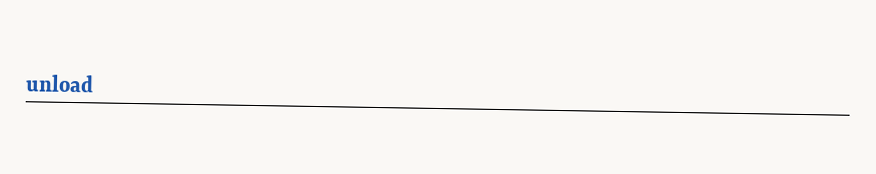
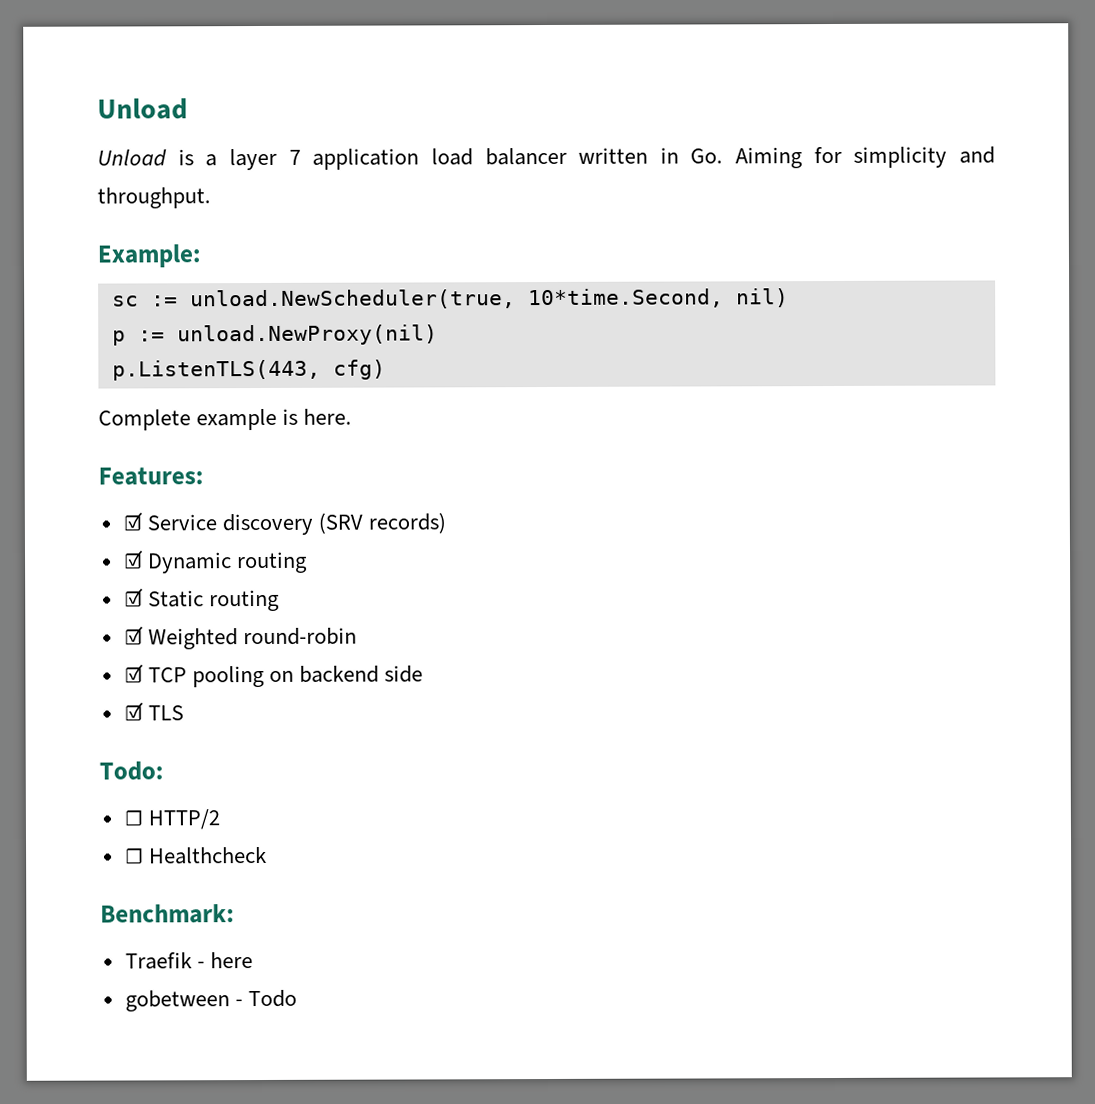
[25,74,94,93] unload -> [97,98,188,120] [97,146,995,171] [97,187,211,209] [97,244,202,268] [111,288,789,310] [111,324,438,346] [111,359,386,381] [98,408,353,431] [98,467,204,486] [122,512,447,536] [122,550,308,574] [123,588,280,612] [123,626,357,650] [123,664,424,688] [123,702,184,721] [99,761,164,781] [123,809,220,830] [124,846,267,865] [100,904,235,924] [124,952,253,970] [124,989,297,1012] Unload // Unload is a layer 7 application load balancer written in Go. Aiming for simplicity and throughput. // Example: // sc := unload.NewScheduler(true, 10*time.Second, nil) // p := unload.NewProxy(nil) // p.ListenTLS(443, cfg) // Complete example is here. // Features: // ☑ Service discovery (SRV records) // ☑ Dynamic routing // ☑ Static routing // ☑ Weighted round-robin // ☑ TCP pooling on backend side // ☑ TLS // Todo: // ☐ HTTP/2 // ☐ Healthcheck // Benchmark: // Traefik - here // gobetween - Todo

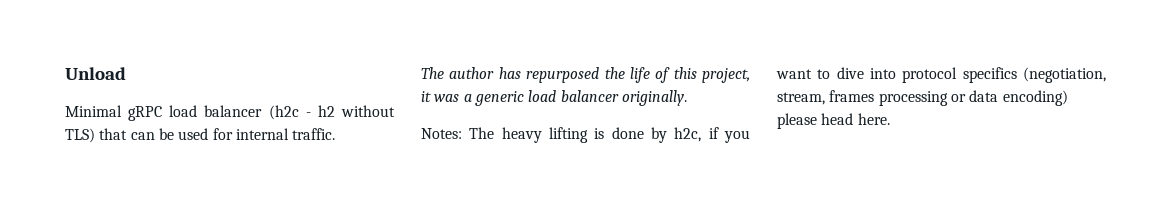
[97,146,995,171] [97,187,211,209] [97,244,202,268] [111,288,789,310] [111,324,438,346] [111,359,386,381] [98,408,353,431] [98,467,204,486] [122,512,447,536] [122,550,308,574] [123,588,280,612] [123,626,357,650] [123,664,424,688] [123,702,184,721] [99,761,164,781] [123,809,220,830] [124,846,267,865] [100,904,235,924] [124,952,253,970] [124,989,297,1012] Unload is a layer 7 application load balancer written in Go. Aiming for simplicity and throughput. // Example: // sc := unload.NewScheduler(true, 10*time.Second, nil) // p := unload.NewProxy(nil) // p.ListenTLS(443, cfg) // Complete example is here. // Features: // ☑ Service discovery (SRV records) // ☑ Dynamic routing // ☑ Static routing // ☑ Weighted round-robin // ☑ TCP pooling on backend side // ☑ TLS // Todo: // ☐ HTTP/2 // ☐ Healthcheck // Benchmark: // Traefik - here // gobetween - Todo -> [65,105,395,121] [65,128,336,143] [421,67,750,83] [421,90,687,106] [421,127,750,143] [776,67,1106,83] [777,90,1068,106] [777,113,890,129] Minimal gRPC load balancer (h2c - h2 without TLS) that can be used for internal traffic. // The author has repurposed the life of this project, it was a generic load balancer originally. // Notes: The heavy lifting is done by h2c, if you want to dive into protocol specifics (negotiation, stream, frames processing or data encoding) please head here.

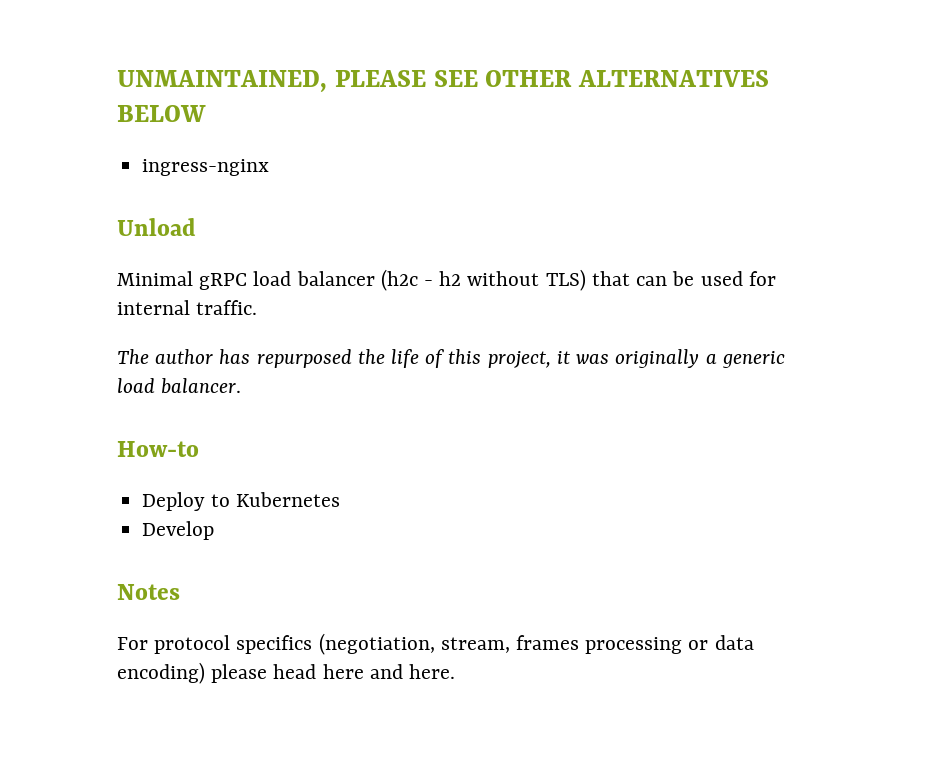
(65, 73) none -> [117,70,770,93] [117,105,206,122] [142,159,270,176] UNMAINTAINED, PLEASE SEE OTHER ALTERNATIVES BELOW // ingress-nginx //
(460, 98) none -> [615,349,700,368] originally
[560,90,687,106] [421,127,750,143] [776,67,896,79] balancer originally. // Notes: The heavy lifting is done by h2c, if you want to dive into -> [161,378,242,394] [117,441,199,457] [142,492,340,511] [142,521,215,540] [117,584,180,600] [117,637,148,650] balancer. // How-to // Deploy to Kubernetes // Develop // Notes // For
(854, 119) none -> [322,664,403,679] here and

